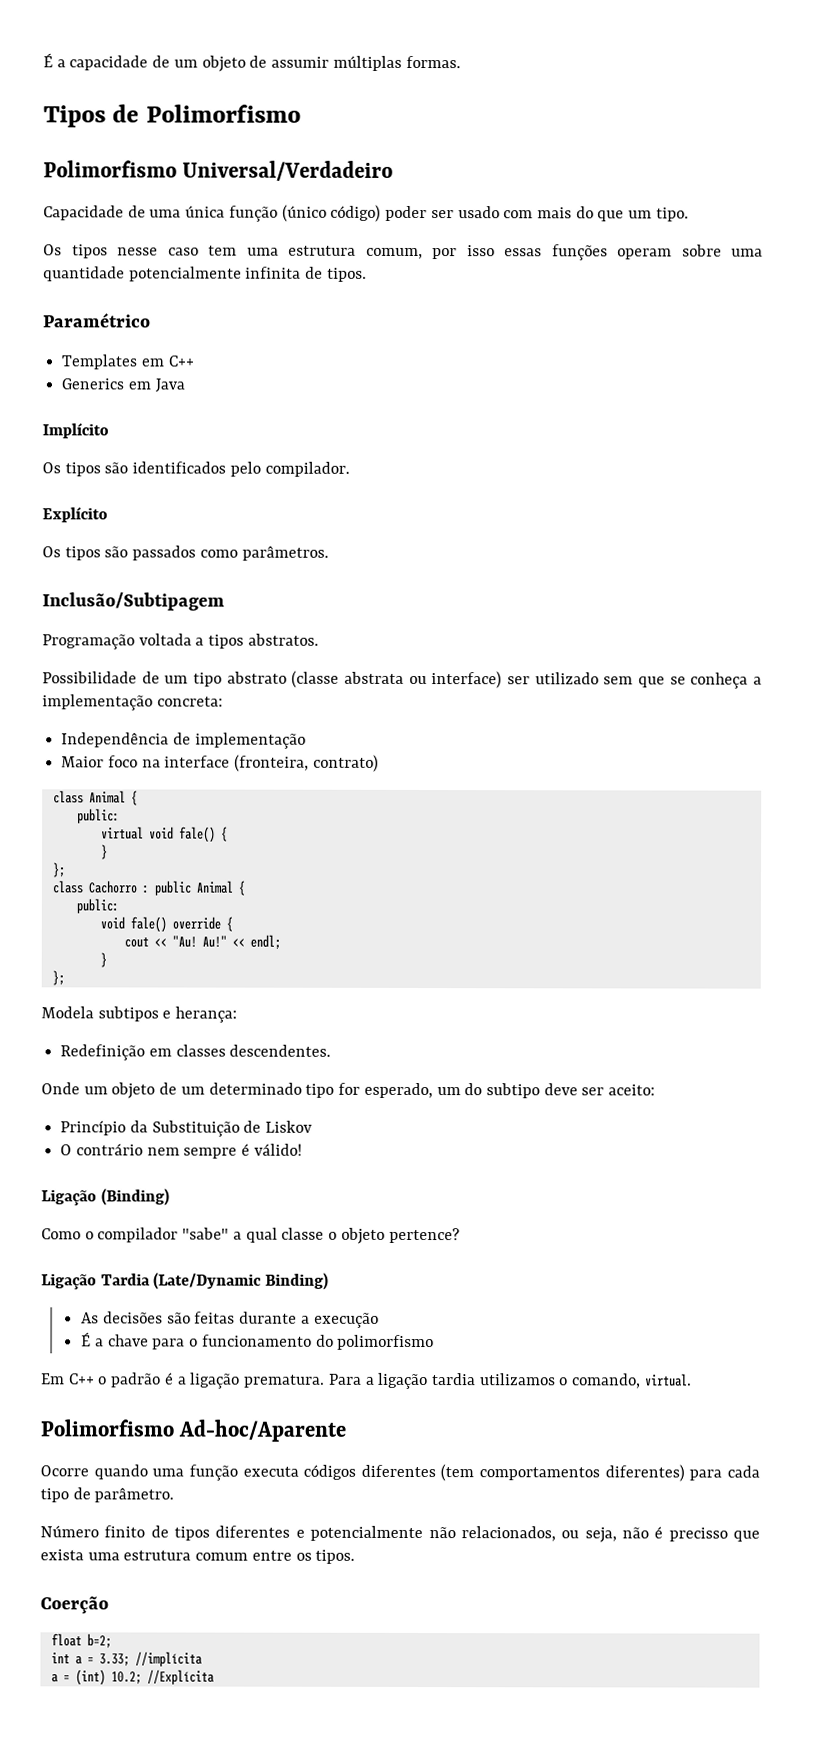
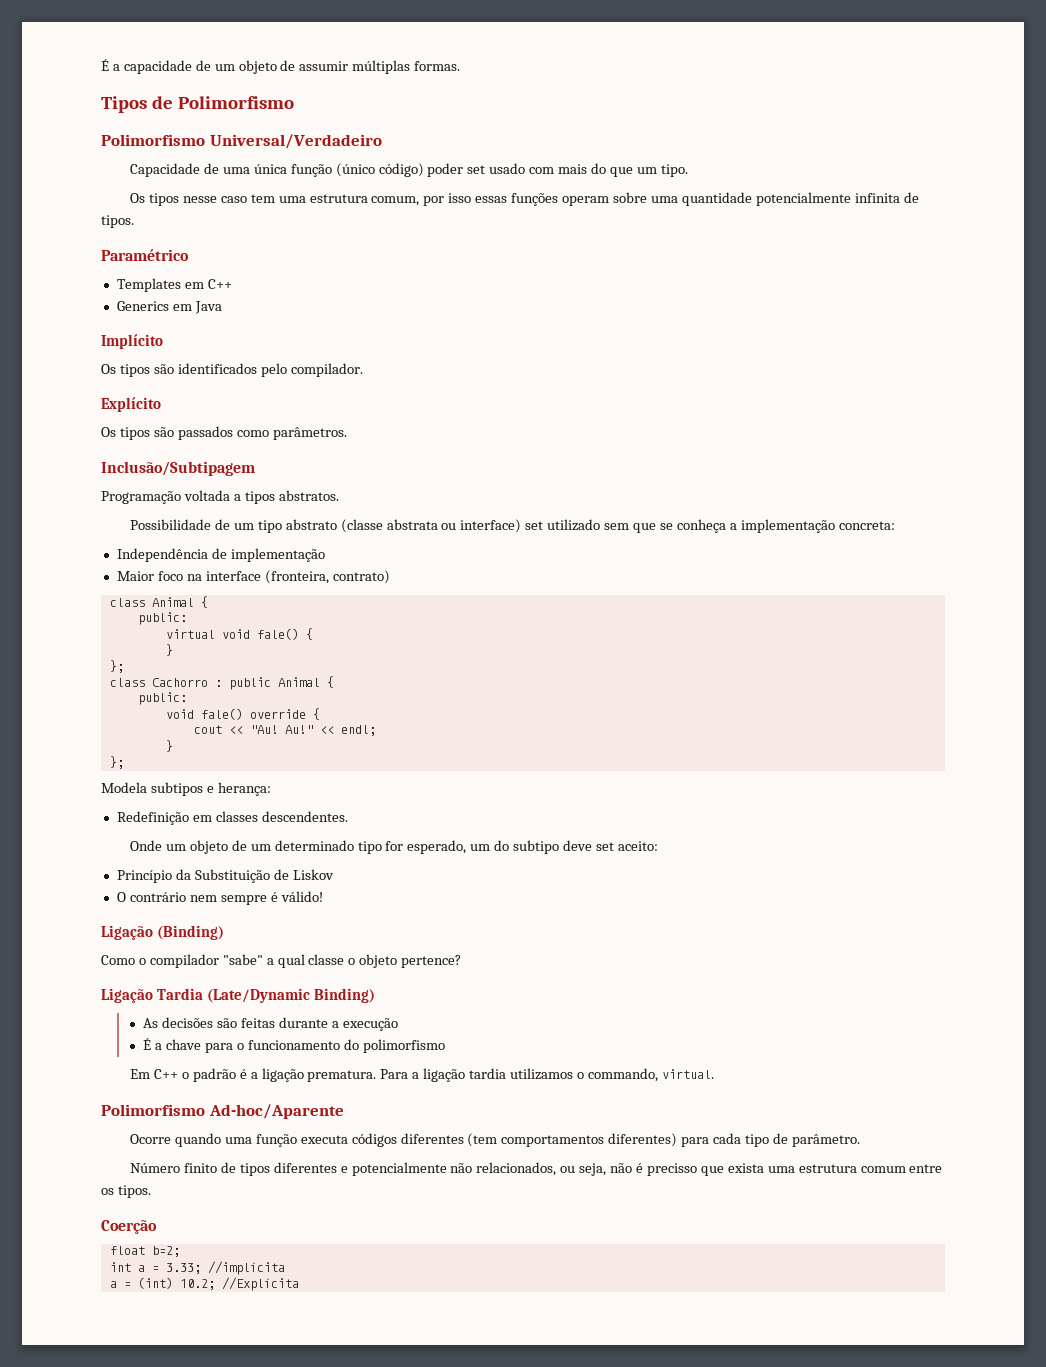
[430,210,454,219] ser -> [467,165,486,174] set
[507,676,530,685] ser -> [525,521,544,530] set
[581,1087,605,1096] ser -> [595,842,614,851] set
[572,1373,642,1389] comando, -> [587,1068,658,1082] commando,

